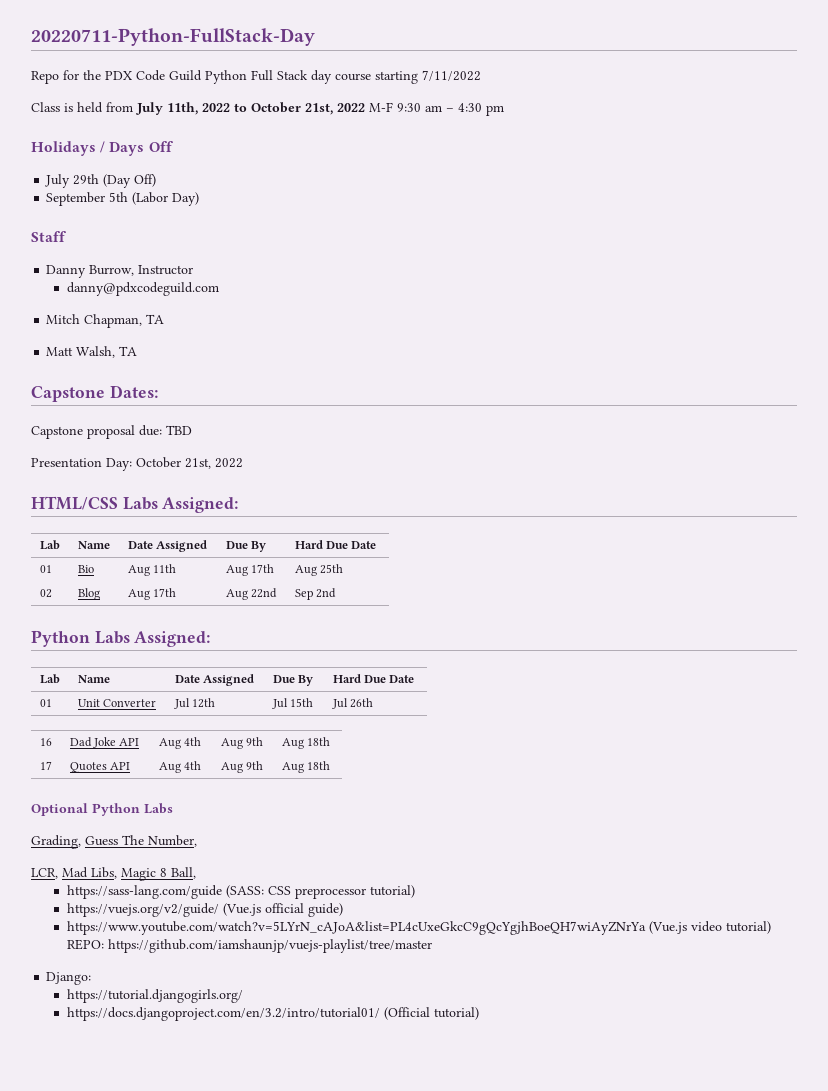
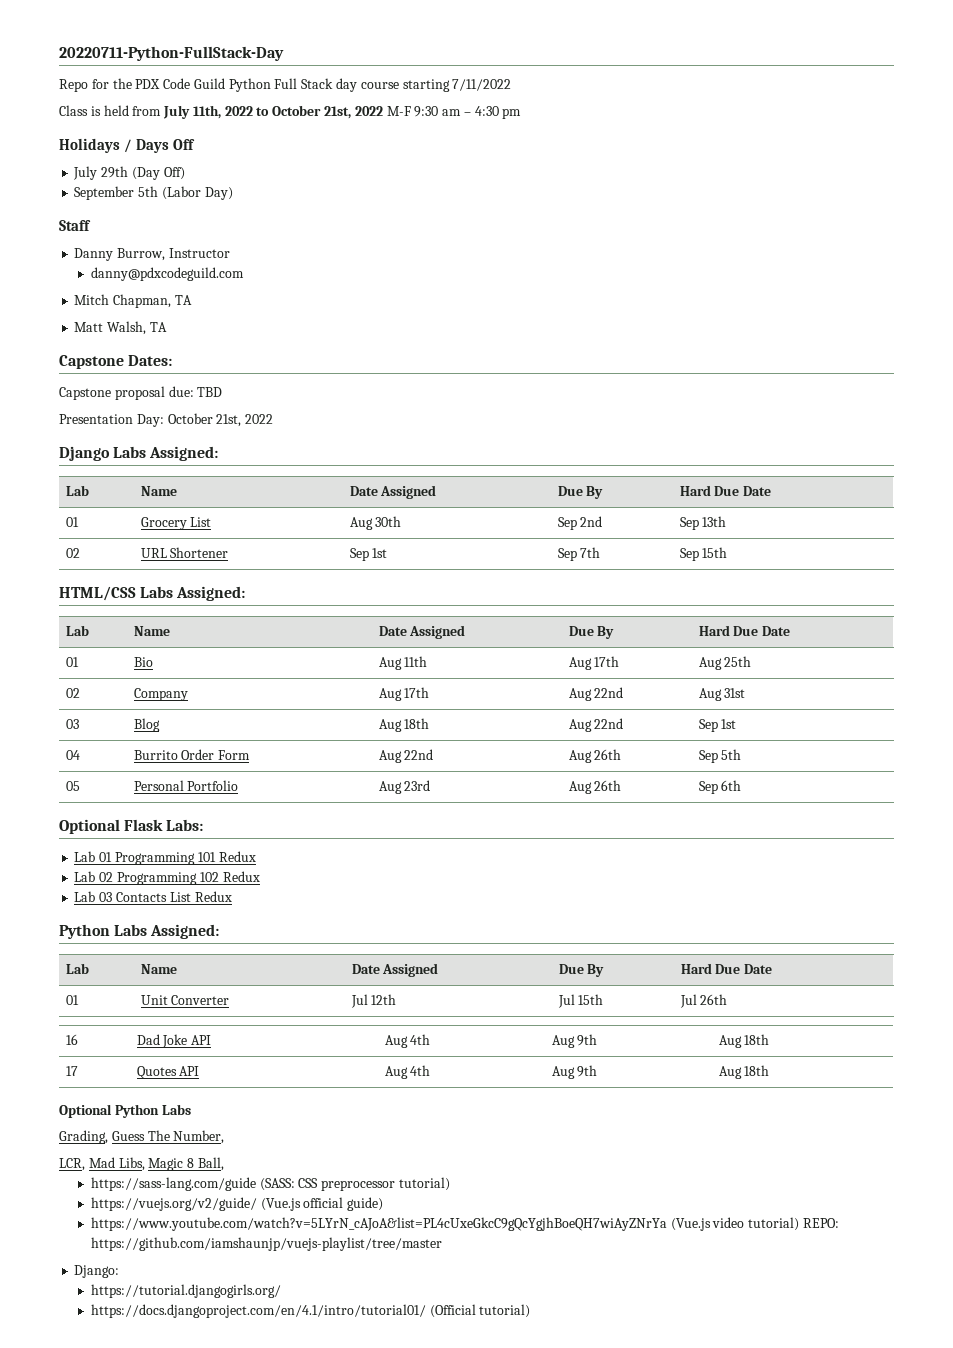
(243, 463) none -> [59,446,219,461] [65,485,89,496] [140,486,177,496] [349,485,437,499] [557,486,604,499] [679,485,772,496] [65,517,79,527] [140,517,212,530] [349,516,402,530] [557,516,603,530] [679,516,727,530] [65,548,80,558] [140,547,229,558] [349,548,388,561] [557,547,601,561] [679,547,728,561] // Django Labs Assigned: // Lab | Name | Date Assigned | Due By | Hard Due Date // 01 | Grocery List | Aug 30th | Sep 2nd | Sep 13th // 02 | URL Shortener | Sep 1st | Sep 7th | Sep 15th
[77,588,100,600] Blog -> [133,688,188,701] Company
[294,588,336,600] Sep 2nd -> [698,688,746,701] [65,719,79,729] [133,718,160,732] [378,718,430,732] [568,718,624,732] [698,719,737,732] [65,750,80,760] [133,749,251,760] [378,749,434,763] [568,749,622,763] [698,749,742,763] [65,781,80,791] [133,780,239,791] [378,780,431,794] [568,780,622,794] [698,780,742,794] [59,819,204,834] [74,851,256,865] [74,871,260,885] [74,891,232,902] Aug 31st // 03 | Blog | Aug 18th | Aug 22nd | Sep 1st // 04 | Burrito Order Form | Aug 22nd | Aug 26th | Sep 5th // 05 | Personal Portfolio | Aug 23rd | Aug 26th | Sep 6th // Optional Flask Labs: // Lab 01 Programming 101 Redux // Lab 02 Programming 102 Redux // Lab 03 Contacts List Redux
[66,1007,380,1021] https://docs.djangoproject.com/en/3.2/intro/tutorial01/ -> [90,1304,426,1318] https://docs.djangoproject.com/en/4.1/intro/tutorial01/

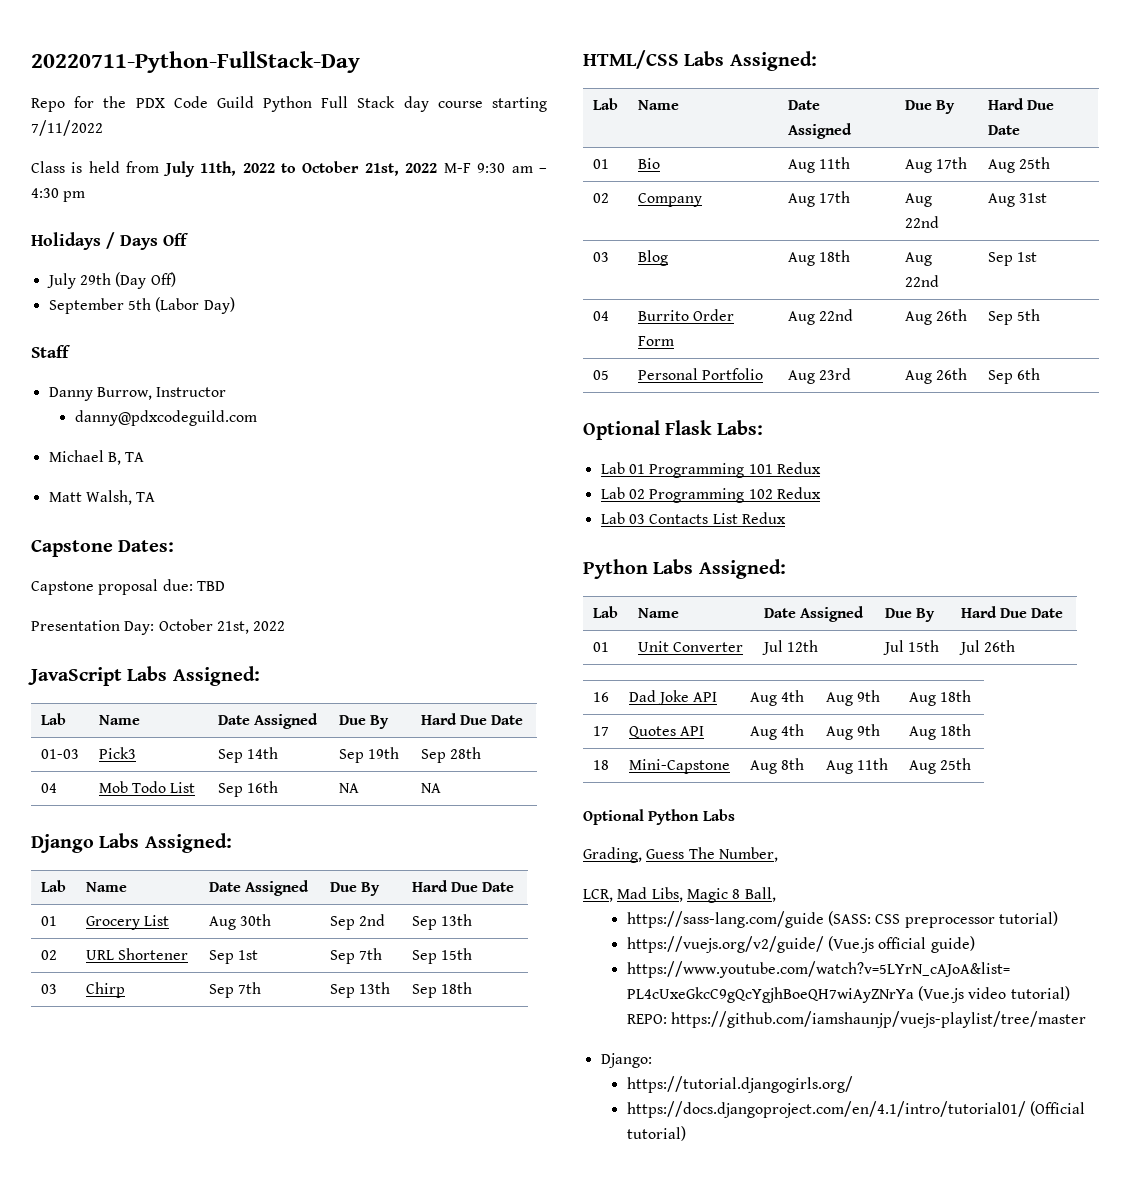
[74,294,172,308] Mitch Chapman, -> [48,450,121,465] Michael B,
(274, 419) none -> [28,666,260,686] [40,713,66,725] [98,715,140,725] [217,713,318,729] [338,715,389,729] [420,713,524,725] [40,749,79,759] [98,747,136,759] [217,747,278,763] [338,747,399,763] [420,747,481,763] [40,783,57,793] [98,781,196,793] [217,781,278,797] [338,783,359,793] [420,783,441,793] // JavaScript Labs Assigned: // Lab | Name | Date Assigned | Due By | Hard Due Date // 01-03 | Pick3 | Sep 14th | Sep 19th | Sep 28th // 04 | Mob Todo List | Sep 16th | NA | NA
(728, 552) none -> [40,984,57,994] [85,982,125,998] [208,982,261,998] [329,982,390,998] [411,982,472,998] // 03 | Chirp | Sep 7th | Sep 13th | Sep 18th
(770, 1070) none -> [592,760,609,770] [628,759,730,774] [749,758,804,774] [825,758,888,774] [908,758,971,774] // 18 | Mini-Capstone | Aug 8th | Aug 11th | Aug 25th

